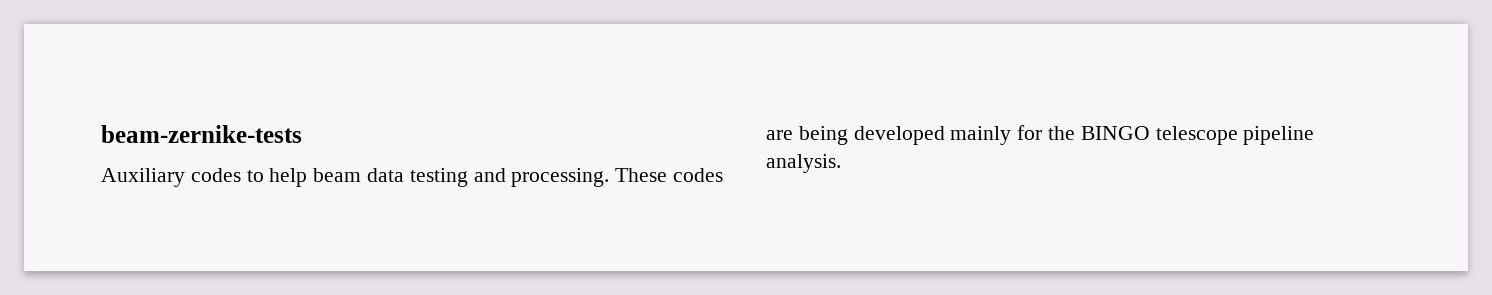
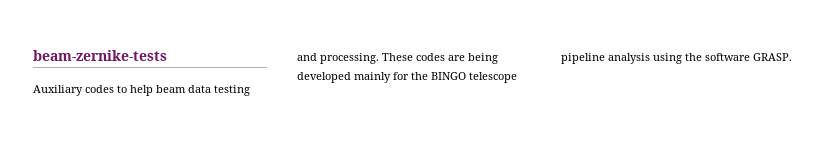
[766,154,841,173] analysis. -> [608,53,792,64] analysis using the software GRASP.

